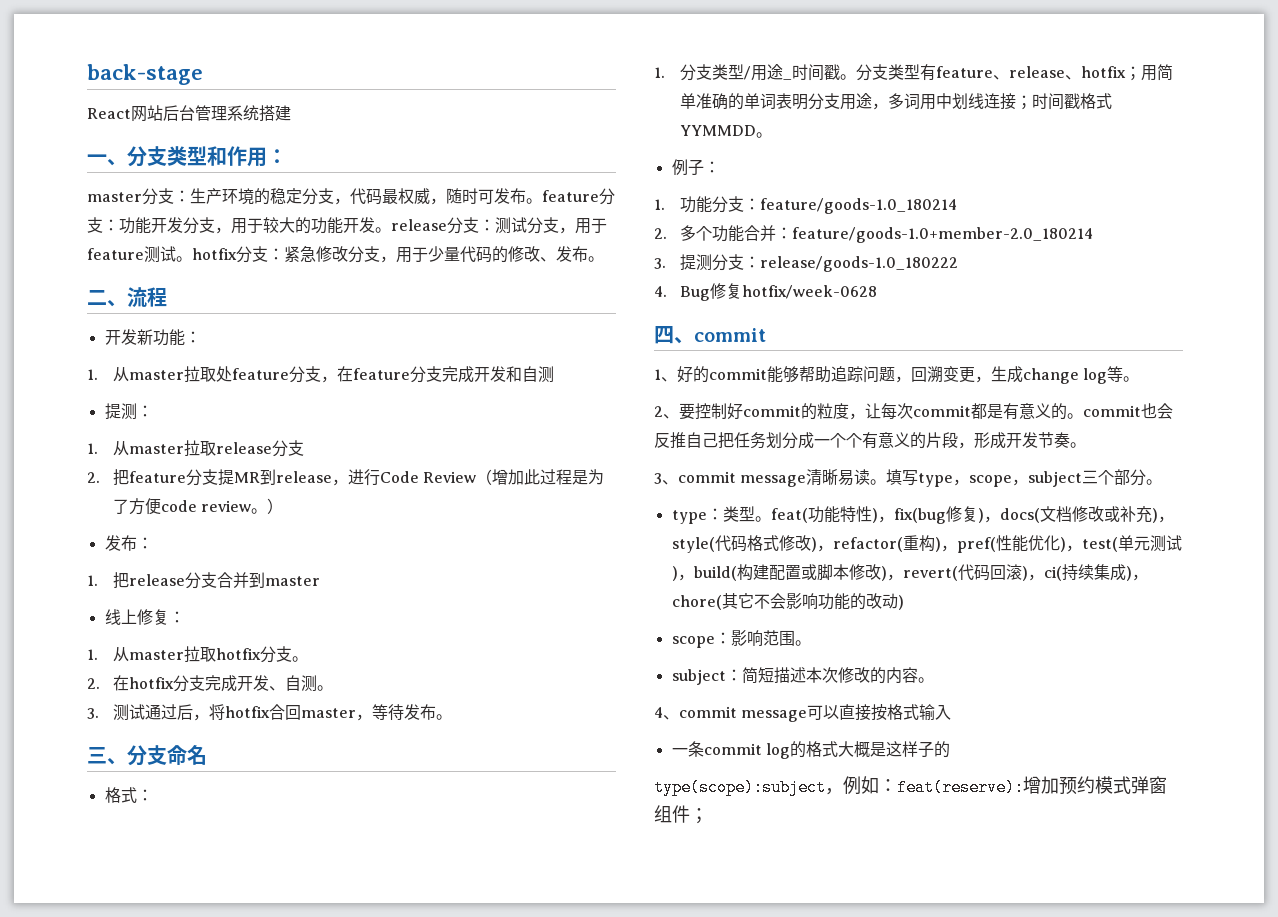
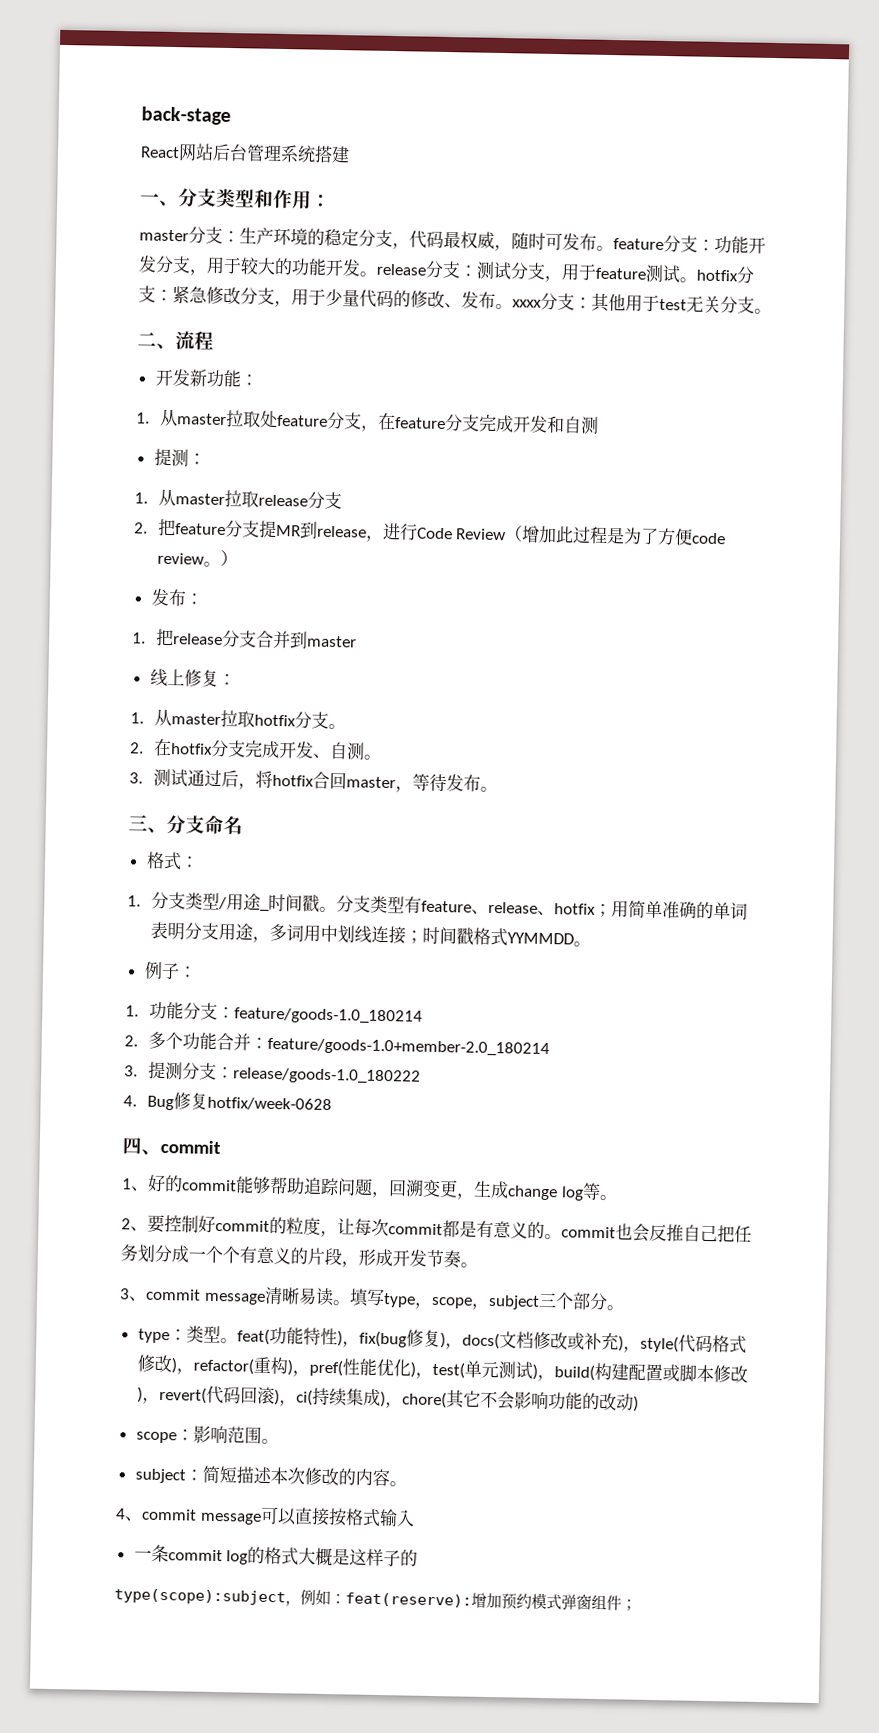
(604, 259) none -> [512,292,772,314] xxxx分支：其他用于test无关分支。

